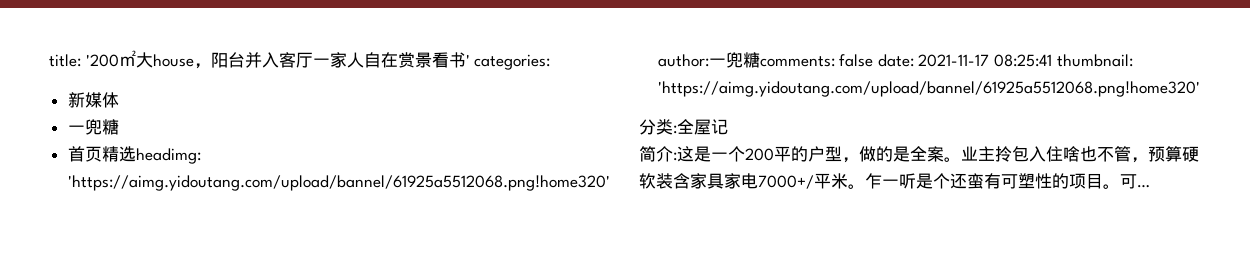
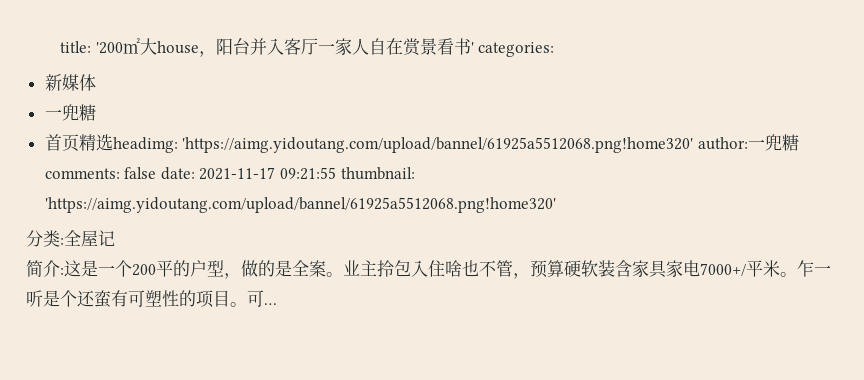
[994,54,1053,67] 08:25:41 -> [280,167,337,180] 09:21:55

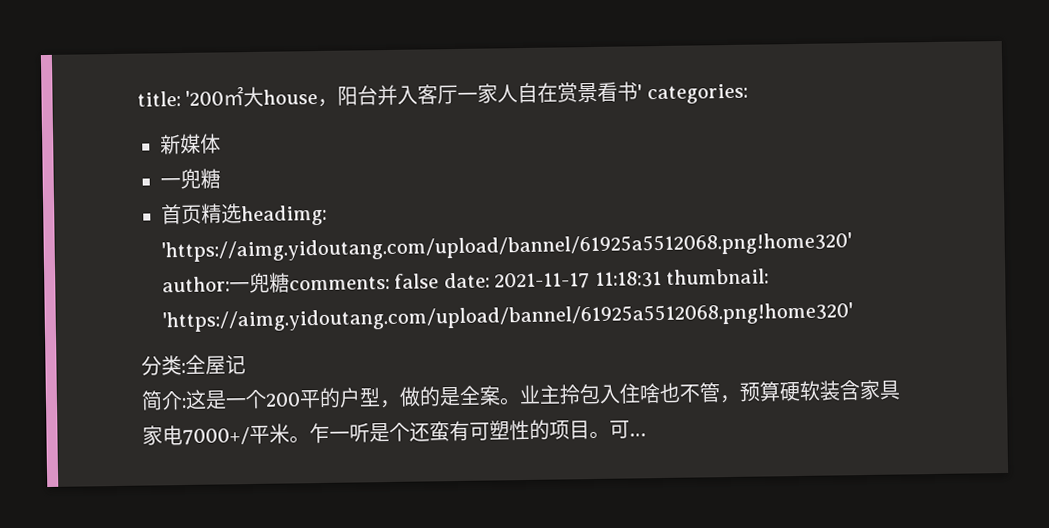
[280,167,337,180] 09:21:55 -> [594,270,662,288] 11:18:31

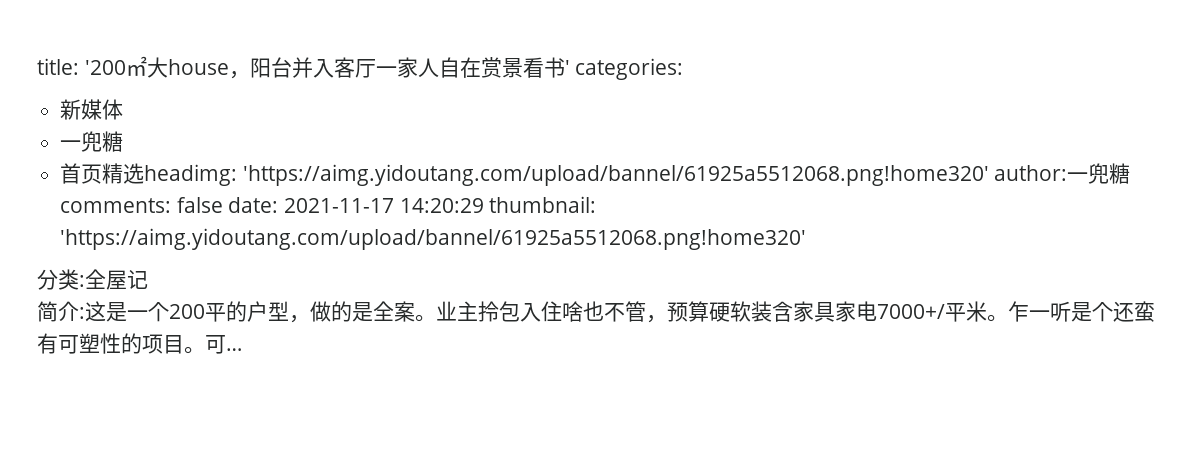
[594,270,662,288] 11:18:31 -> [399,198,484,213] 14:20:29

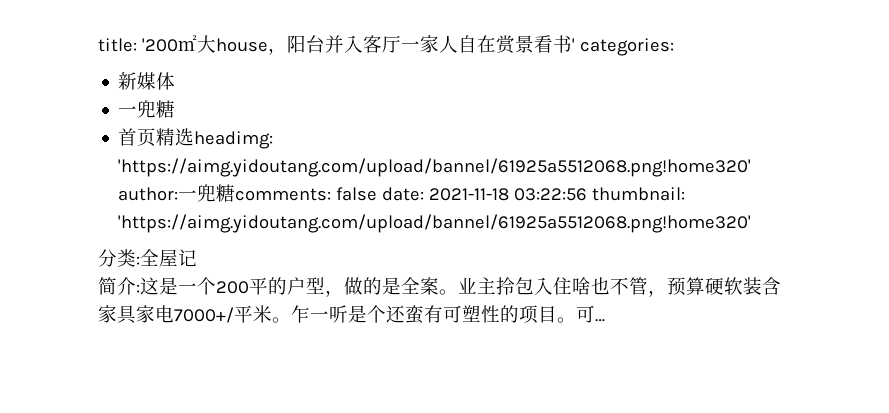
[284,198,484,213] 2021-11-17 14:20:29 -> [429,188,588,201] 2021-11-18 03:22:56

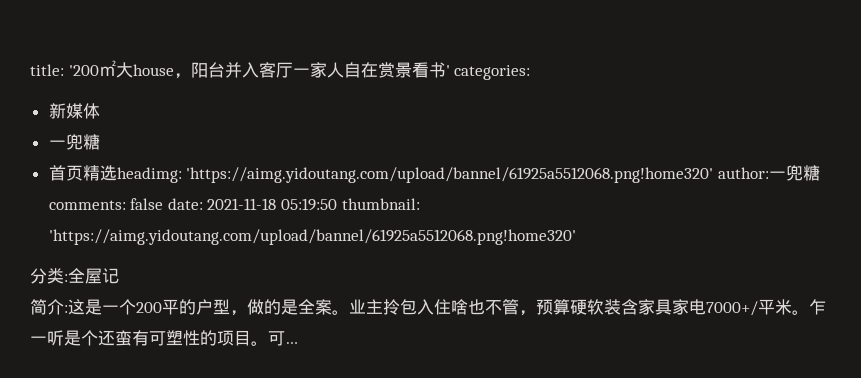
[514,188,588,201] 03:22:56 -> [281,198,338,211] 05:19:50

